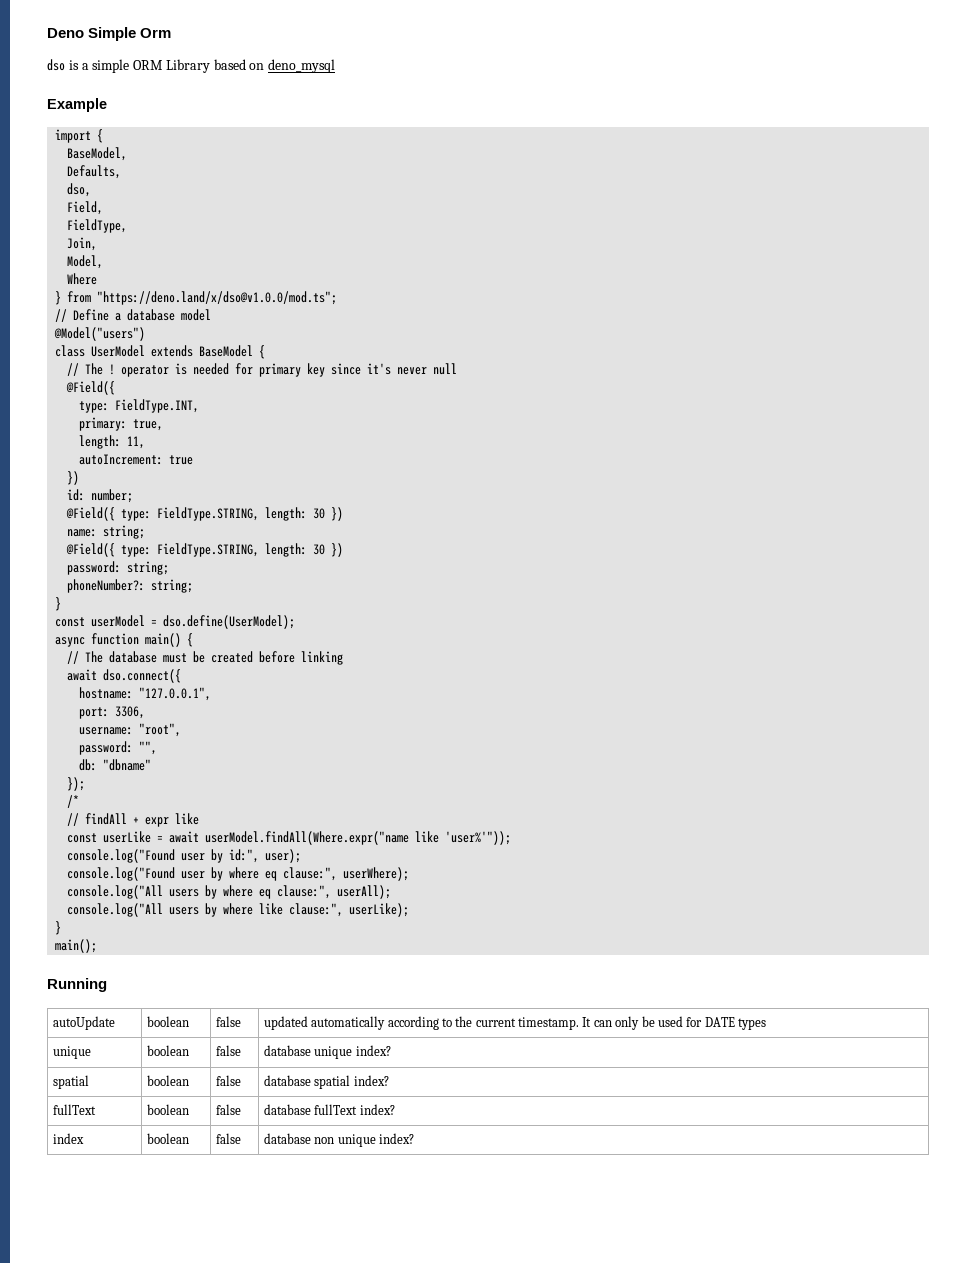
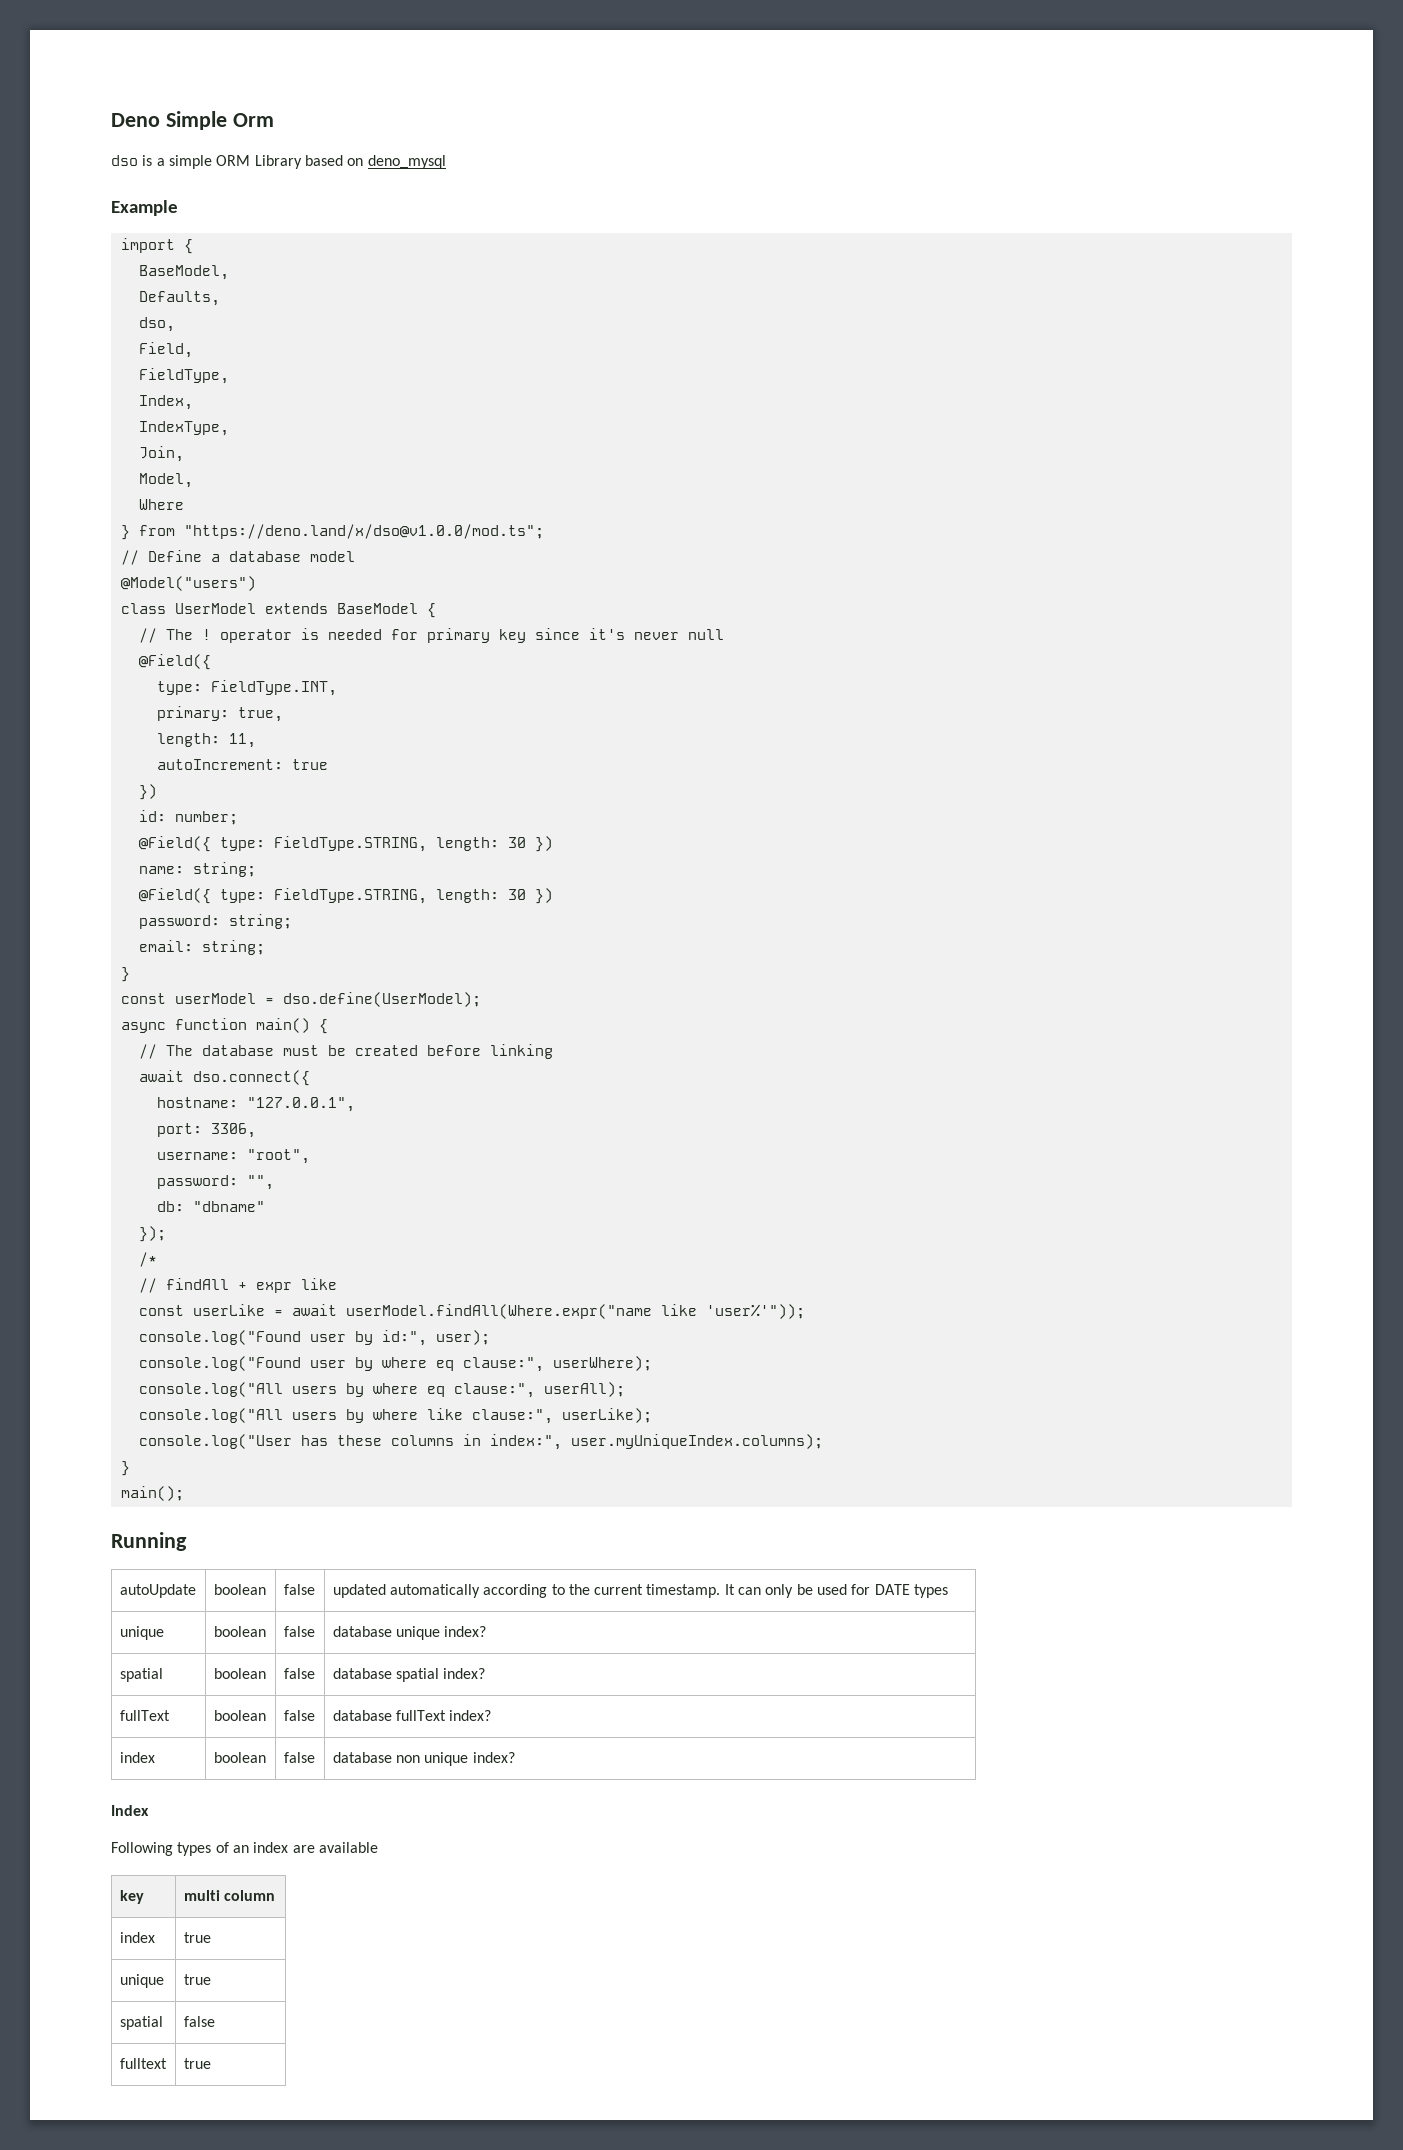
(128, 226) none -> [138,395,193,410] [138,421,229,436] // Index, // IndexType,
[67,579,146,593] phoneNumber?: -> [138,940,193,952] email:
(410, 910) none -> [138,1434,823,1450] // console.log("User has these columns in index:", user.myUniqueIndex.columns);
(414, 1138) none -> [111,1805,149,1816] [111,1842,378,1856] [119,1890,144,1904] [183,1890,275,1901] [119,1932,155,1943] [183,1932,211,1943] [119,1974,164,1988] [183,1974,211,1985] [119,2016,163,2030] [183,2016,215,2027] [119,2058,167,2069] [183,2058,211,2069] // Index // Following types of an index are available // key | multi column // index | true // unique | true // spatial | false // fulltext | true

